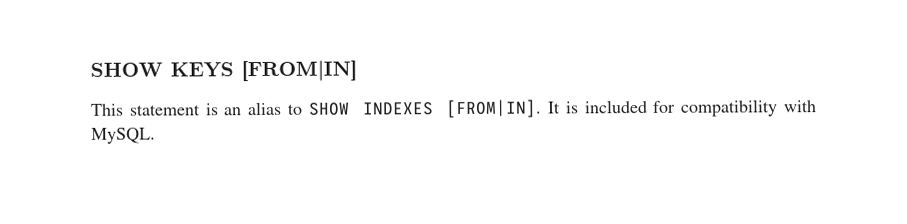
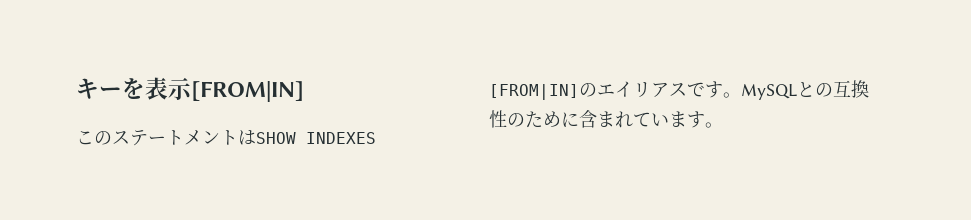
[90,62,234,78] SHOW KEYS -> [76,77,192,100] キーを表示
[90,99,817,119] [91,127,156,144] This statement is an alias to SHOW INDEXES [FROM|IN]. It is included for compatibility with MySQL. -> [76,130,376,146] [489,80,869,100] [489,110,723,128] このステートメントはSHOW INDEXES [FROM|IN]のエイリアスです。MySQLとの互換性のために含まれています。

